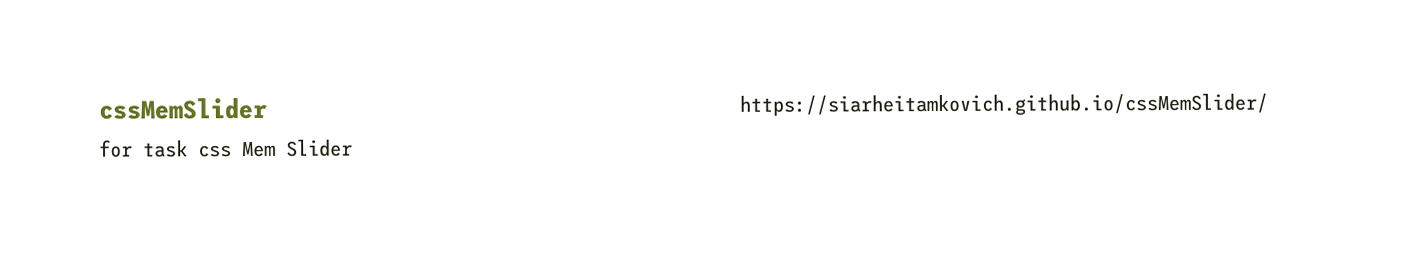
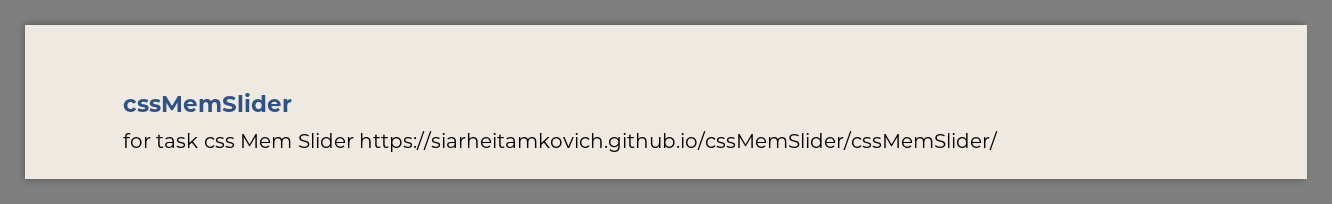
[739,93,1268,117] https://siarheitamkovich.github.io/cssMemSlider/ -> [359,131,998,152] https://siarheitamkovich.github.io/cssMemSlider/cssMemSlider/

